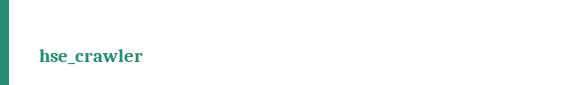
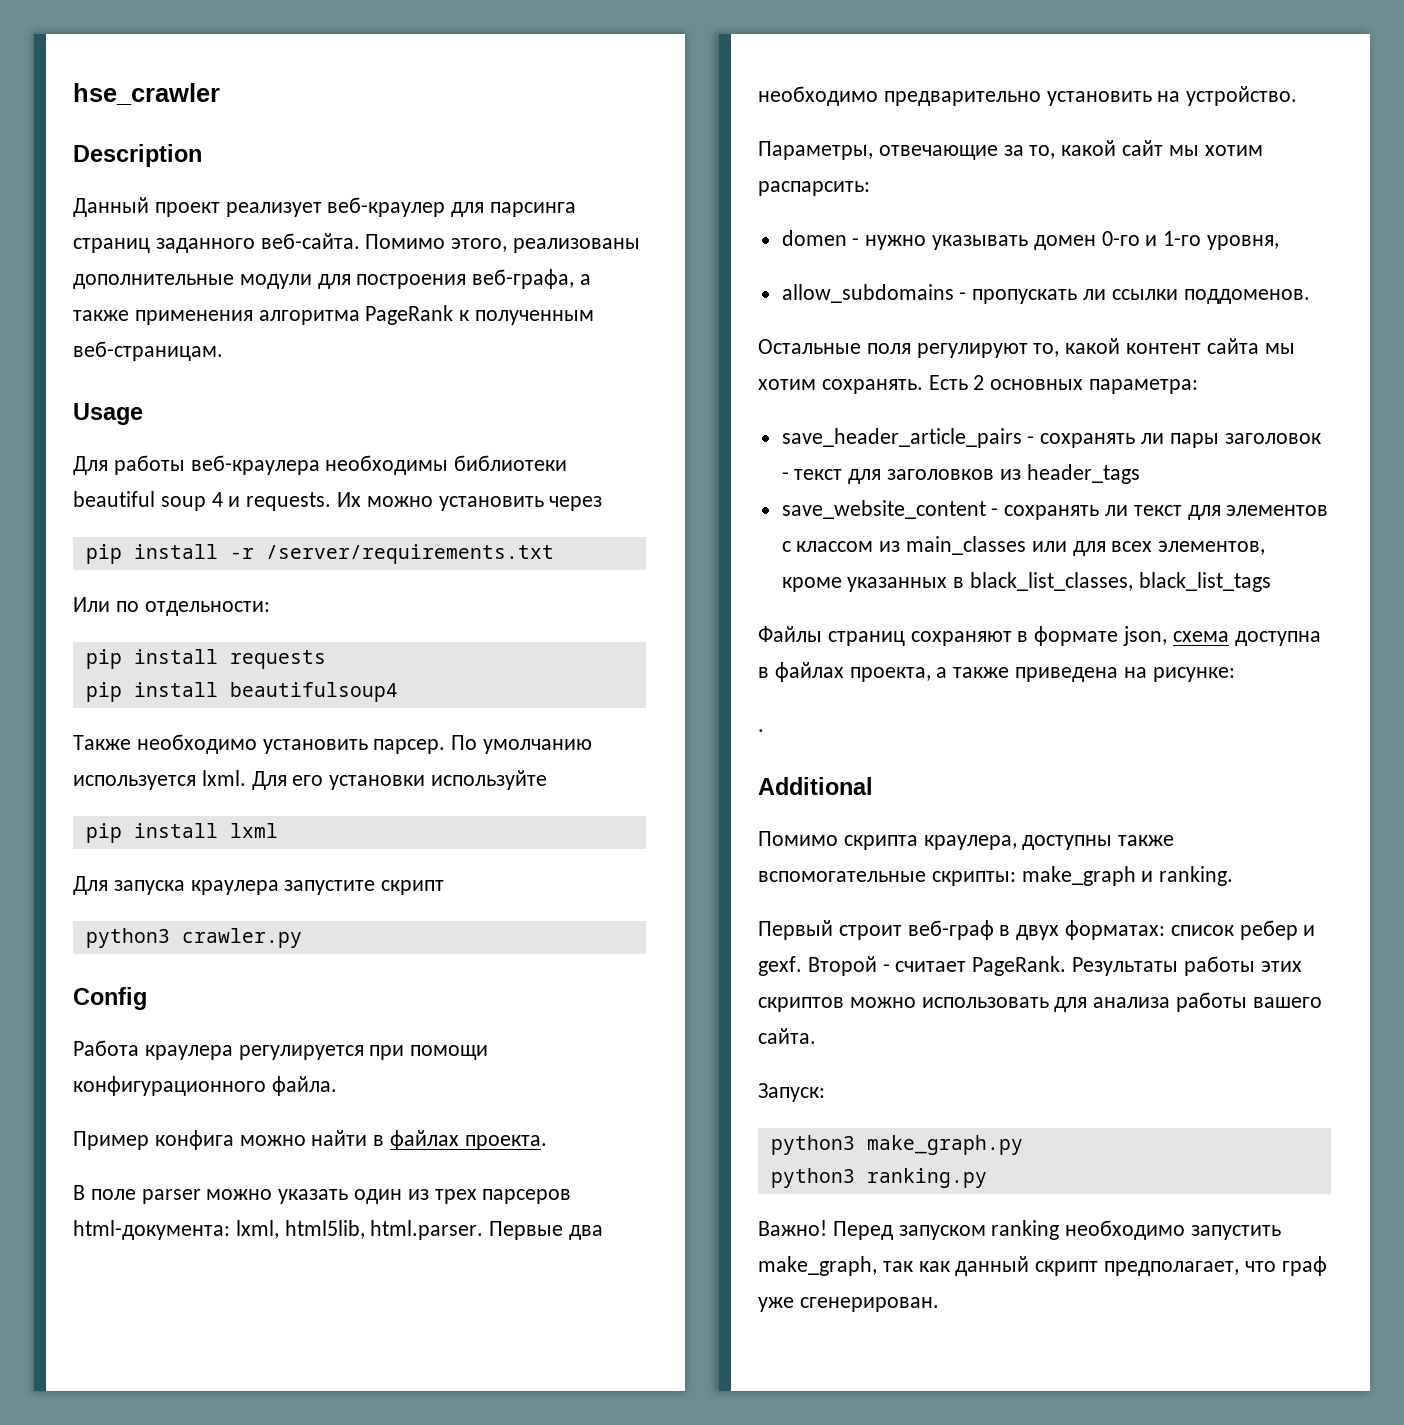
(143, 57) none -> [73,144,202,167] [73,197,577,217] [73,233,641,253] [73,269,592,289] [73,305,595,325] [73,341,223,361] [73,403,143,425] [73,455,568,475] [73,491,603,511] [85,544,554,564] [73,597,270,616] [85,649,326,669] [85,682,398,702] [73,734,593,754] [73,770,548,790] [85,823,278,843] [73,876,445,895] [85,928,302,948] [73,987,147,1010] [73,1040,489,1060] [73,1076,337,1096] [73,1130,547,1150] [73,1185,572,1204] [73,1220,604,1240] [758,86,1298,106] [758,140,1263,160] [758,181,870,196] [781,230,1280,250] [781,284,1310,304] [758,338,1295,358] [758,375,1199,394] [781,428,1321,448] [781,464,1140,484] [781,500,1329,520] [781,536,1266,556] [781,572,1271,592] [758,626,1321,646] [758,662,1235,682] [758,729,764,732] [758,777,873,795] [758,831,1175,850] [758,866,1234,886] [758,920,1316,940] [758,956,1302,976] [758,992,1322,1012] [758,1028,816,1044] [758,1083,825,1102] [770,1135,1023,1155] [770,1168,987,1188] [758,1220,1282,1240] [758,1256,1327,1276] [758,1297,939,1312] // Description // Данный проект реализует веб-краулер для парсинга страниц заданного веб-сайта. Помимо этого, реализованы дополнительные модули для построения веб-графа, а также применения алгоритма PageRank к полученным веб-страницам. // Usage // Для работы веб-краулера необходимы библиотеки beautiful soup 4 и requests. Их можно установить через // pip install -r /server/requirements.txt // Или по отдельности: // pip install requests // pip install beautifulsoup4 // Также необходимо установить парсер. По умолчанию используется lxml. Для его установки используйте // pip install lxml // Для запуска краулера запустите скрипт // python3 crawler.py // Config // Работа краулера регулируется при помощи конфигурационного файла. // Пример конфига можно найти в файлах проекта. // В поле parser можно указать один из трех парсеров html-документа: lxml, html5lib, html.parser. Первые два необходимо предварительно установить на устройство. // Параметры, отвечающие за то, какой сайт мы хотим распарсить: // domen - нужно указывать домен 0-го и 1-го уровня, // allow_subdomains - пропускать ли ссылки поддоменов. // Остальные поля регулируют то, какой контент сайта мы хотим сохранять. Есть 2 основных параметра: // save_header_article_pairs - сохранять ли пары заголовок - текст для заголовков из header_tags // save_website_content - сохранять ли текст для элементов с классом из main_classes или для всех элементов, кроме указанных в black_list_classes, black_list_tags // Файлы страниц сохраняют в формате json, схема доступна в файлах проекта, а также приведена на рисунке: // . // Additional // Помимо скрипта краулера, доступны также вспомогательные скрипты: make_graph и ranking. // Первый строит веб-граф в двух форматах: список ребер и gexf. Второй - считает PageRank. Результаты работы этих скриптов можно использовать для анализа работы вашего сайта. // Запуск: // python3 make_graph.py // python3 ranking.py // Важно! Перед запуском ranking необходимо запустить make_graph, так как данный скрипт предполагает, что граф уже сгенерирован.

